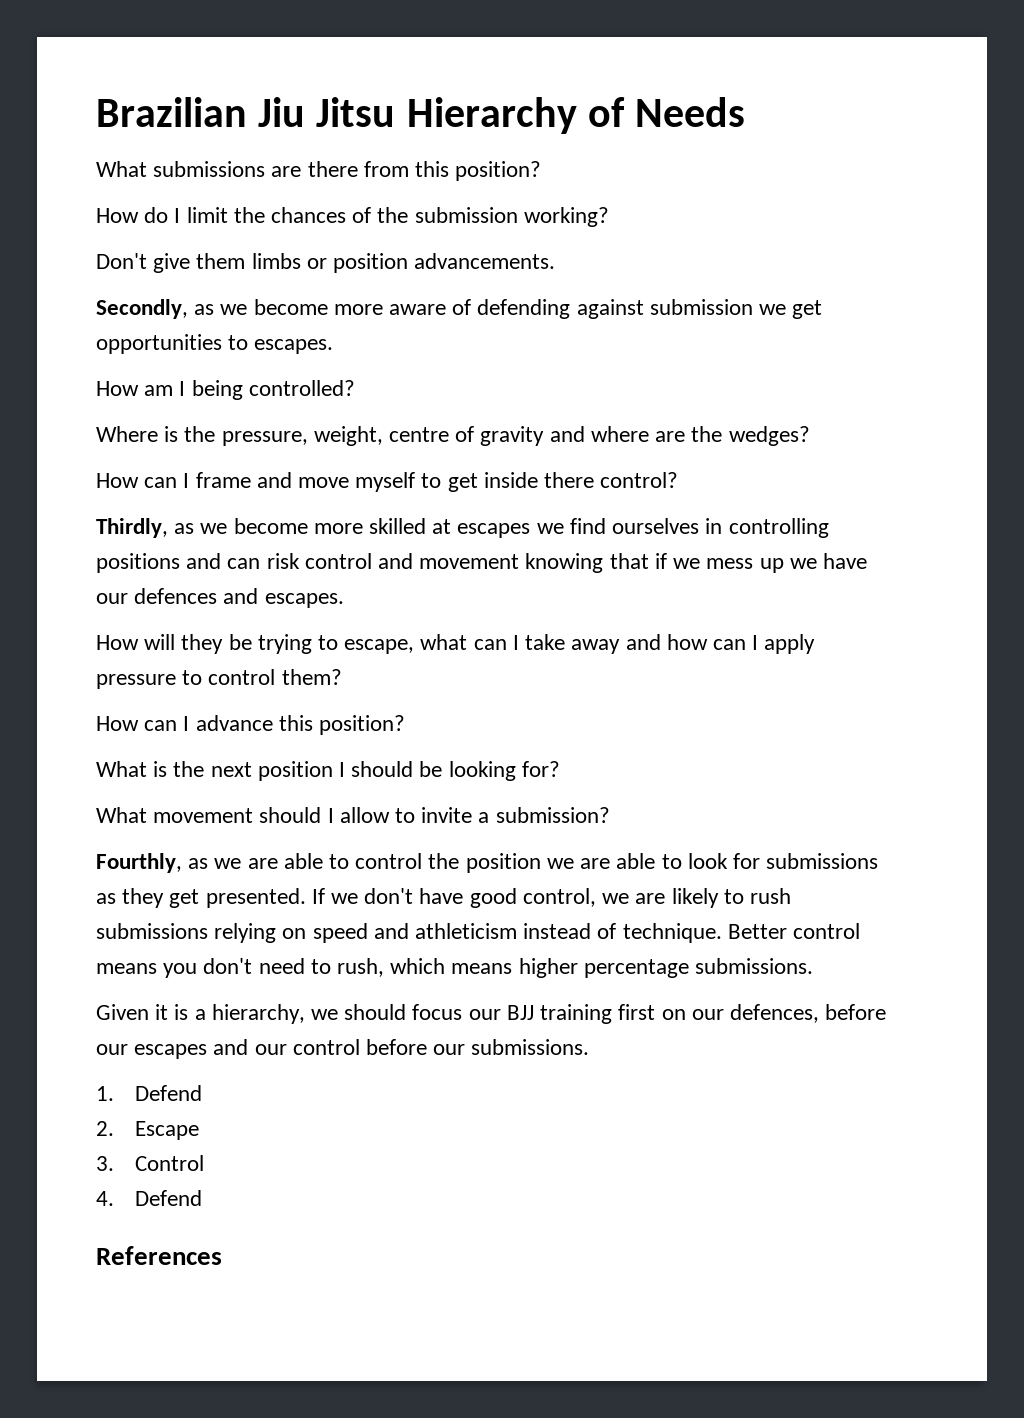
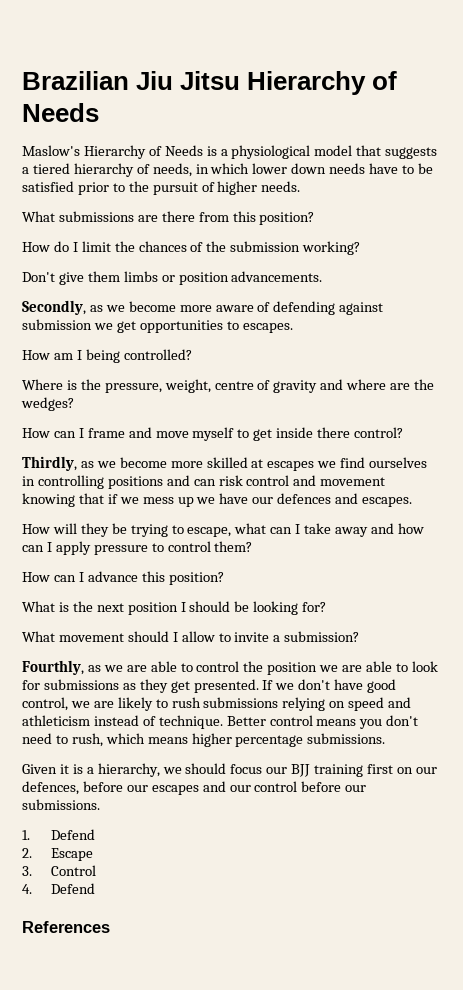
(746, 112) none -> [22,145,438,159] [22,163,433,177] [22,181,301,195] // Maslow's Hierarchy of Needs is a physiological model that suggests a tiered hierarchy of needs, in which lower down needs have to be satisfied prior to the pursuit of higher needs.

